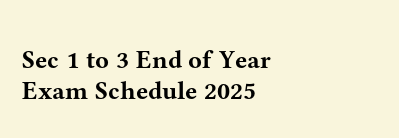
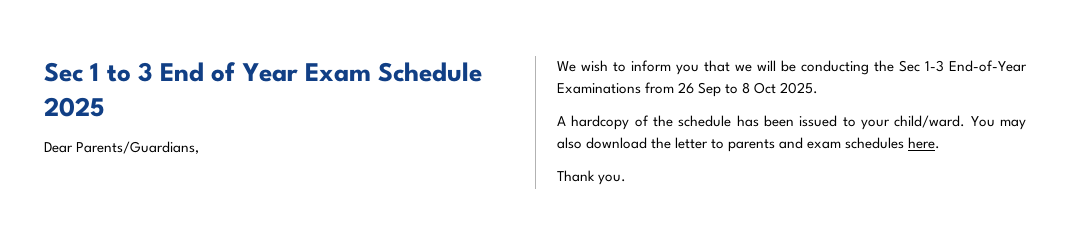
(256, 91) none -> [44,141,200,154] [557,60,1027,75] [557,82,819,97] [557,115,1026,130] [557,137,941,152] [557,170,627,185] // Dear Parents/Guardians, // We wish to inform you that we will be conducting the Sec 1-3 End-of-Year Examinations from 26 Sep to 8 Oct 2025. // A hardcopy of the schedule has been issued to your child/ward. You may also download the letter to parents and exam schedules here. // Thank you.

